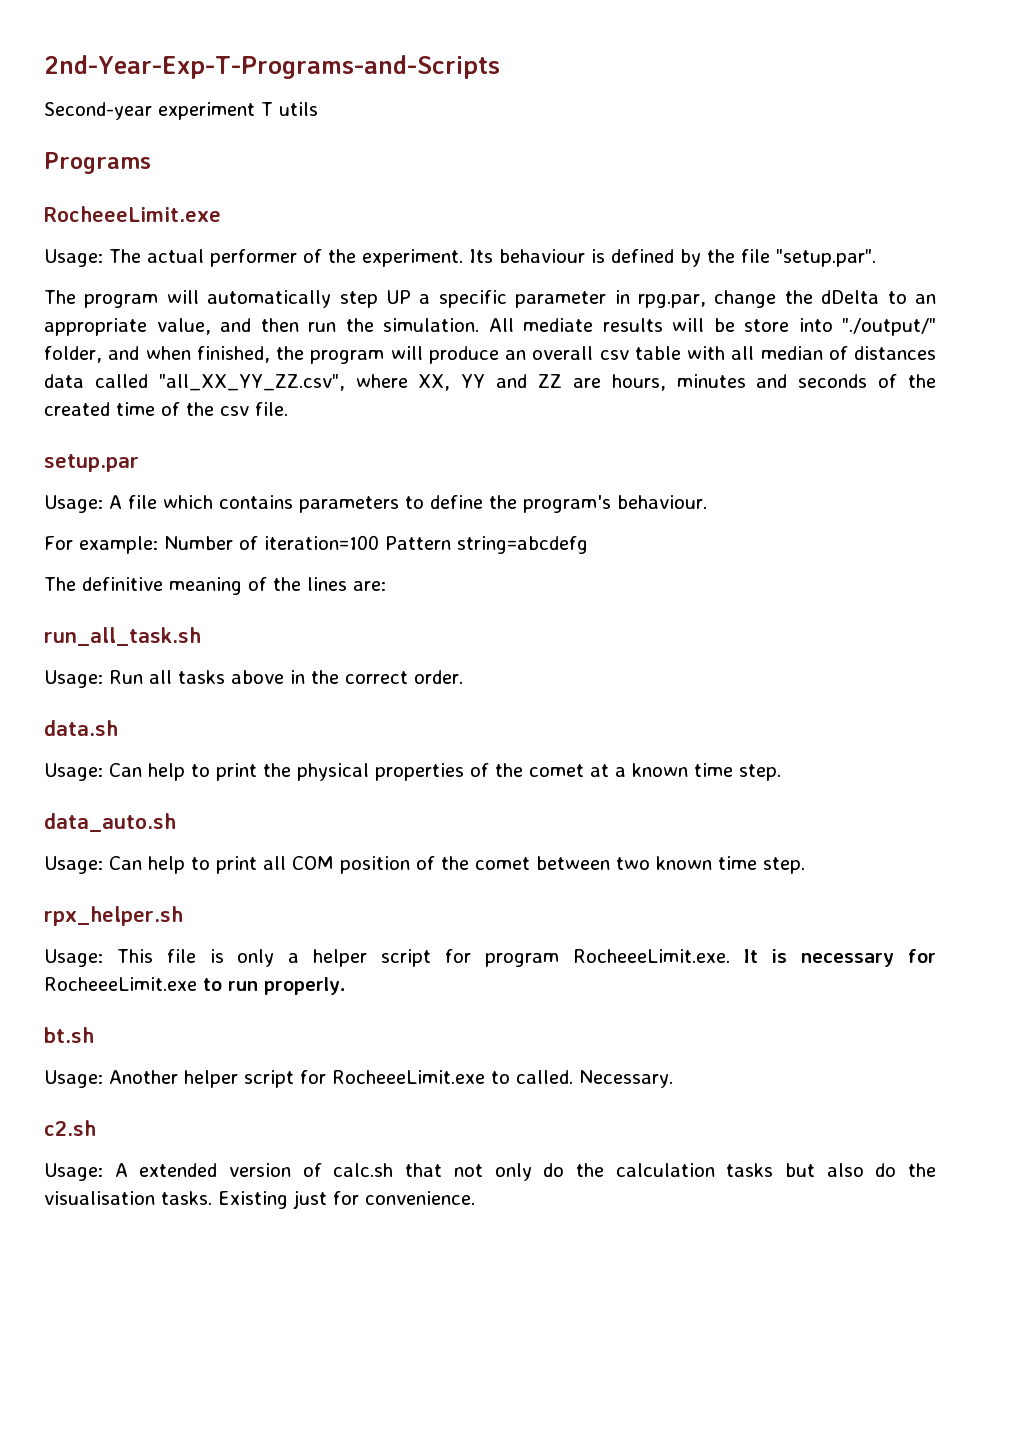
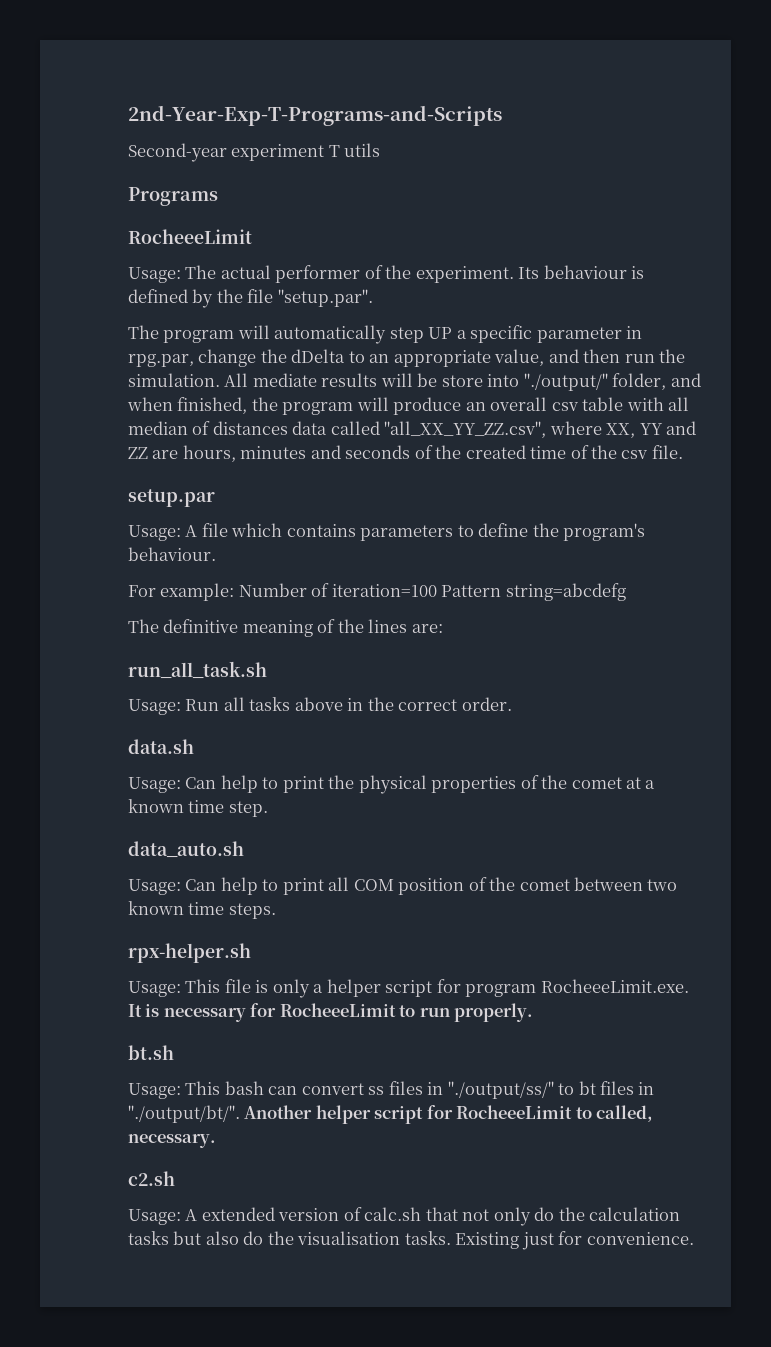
[44,206,221,222] RocheeeLimit.exe -> [128,229,252,244] RocheeeLimit
[763,857,805,874] [44,906,183,926] step. // rpx_helper.sh -> [228,903,276,919] [128,943,251,963] steps. // rpx-helper.sh
[44,977,197,991] RocheeeLimit.exe -> [279,1003,396,1017] RocheeeLimit
[109,1070,673,1088] Another helper script for RocheeeLimit.exe to called. Necessary. -> [185,1081,655,1099] [128,1105,654,1124] [128,1134,216,1148] This bash can convert ss files in "./output/ss/" to bt files in "./output/bt/". Another helper script for RocheeeLimit to called, necessary.

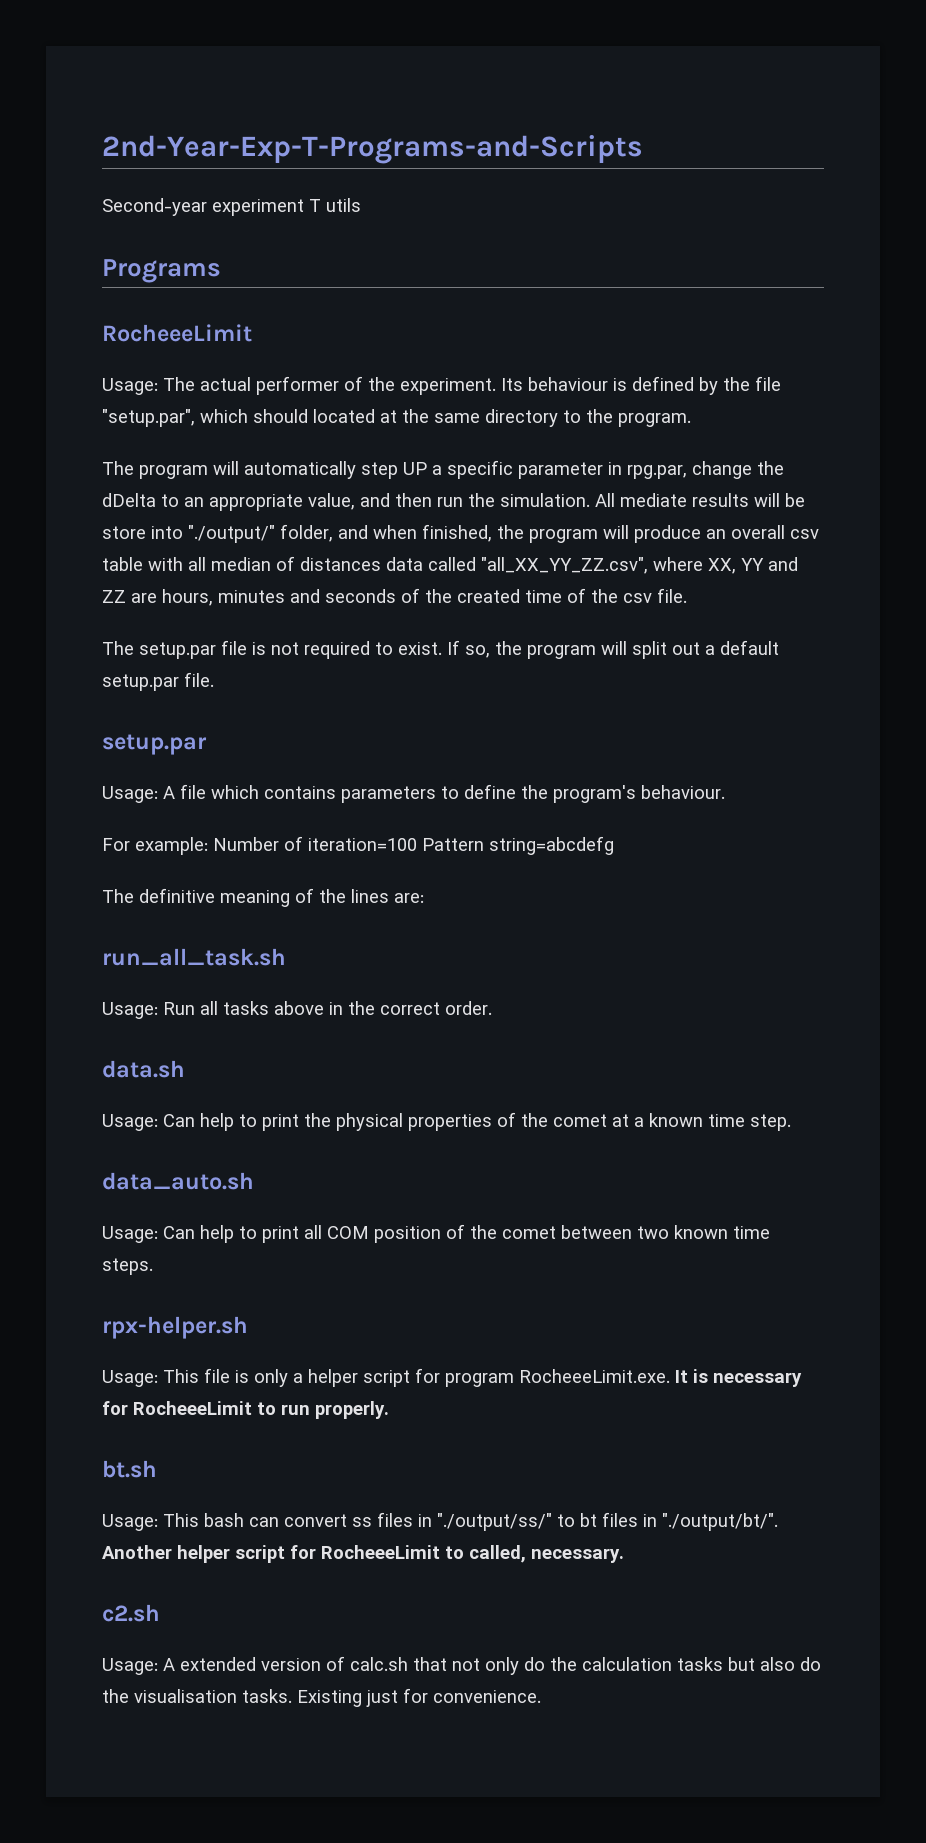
[277,289,373,307] "setup.par". -> [102,409,691,427] "setup.par", which should located at the same directory to the program.
(683, 452) none -> [102,640,779,659] [102,672,214,691] // The setup.par file is not required to exist. If so, the program will split out a default setup.par file.

